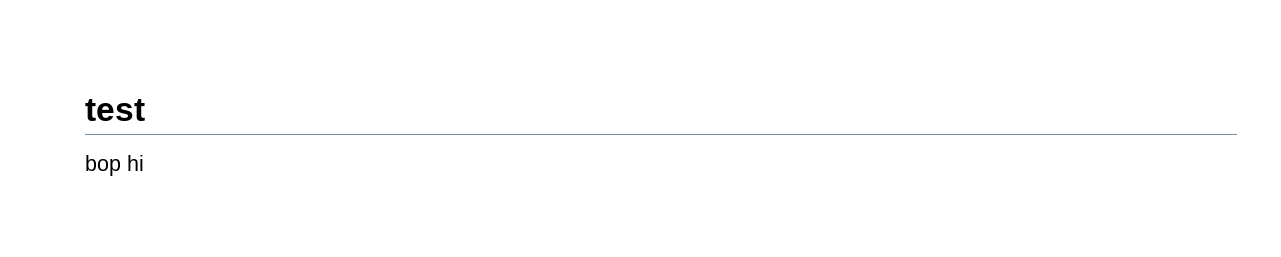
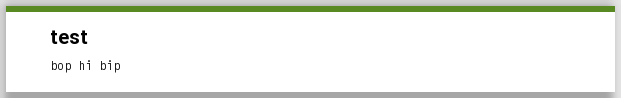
(144, 163) none -> [99,60,120,73] bip

